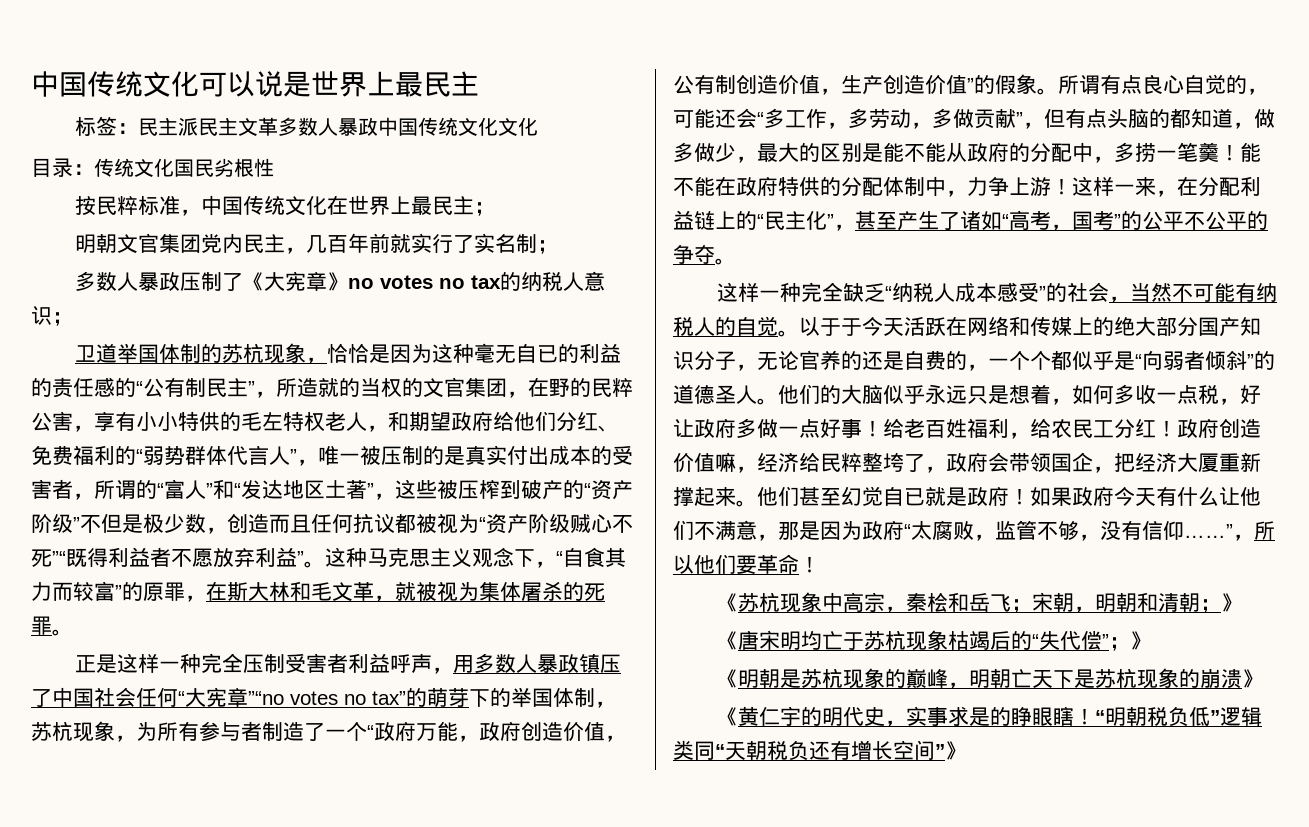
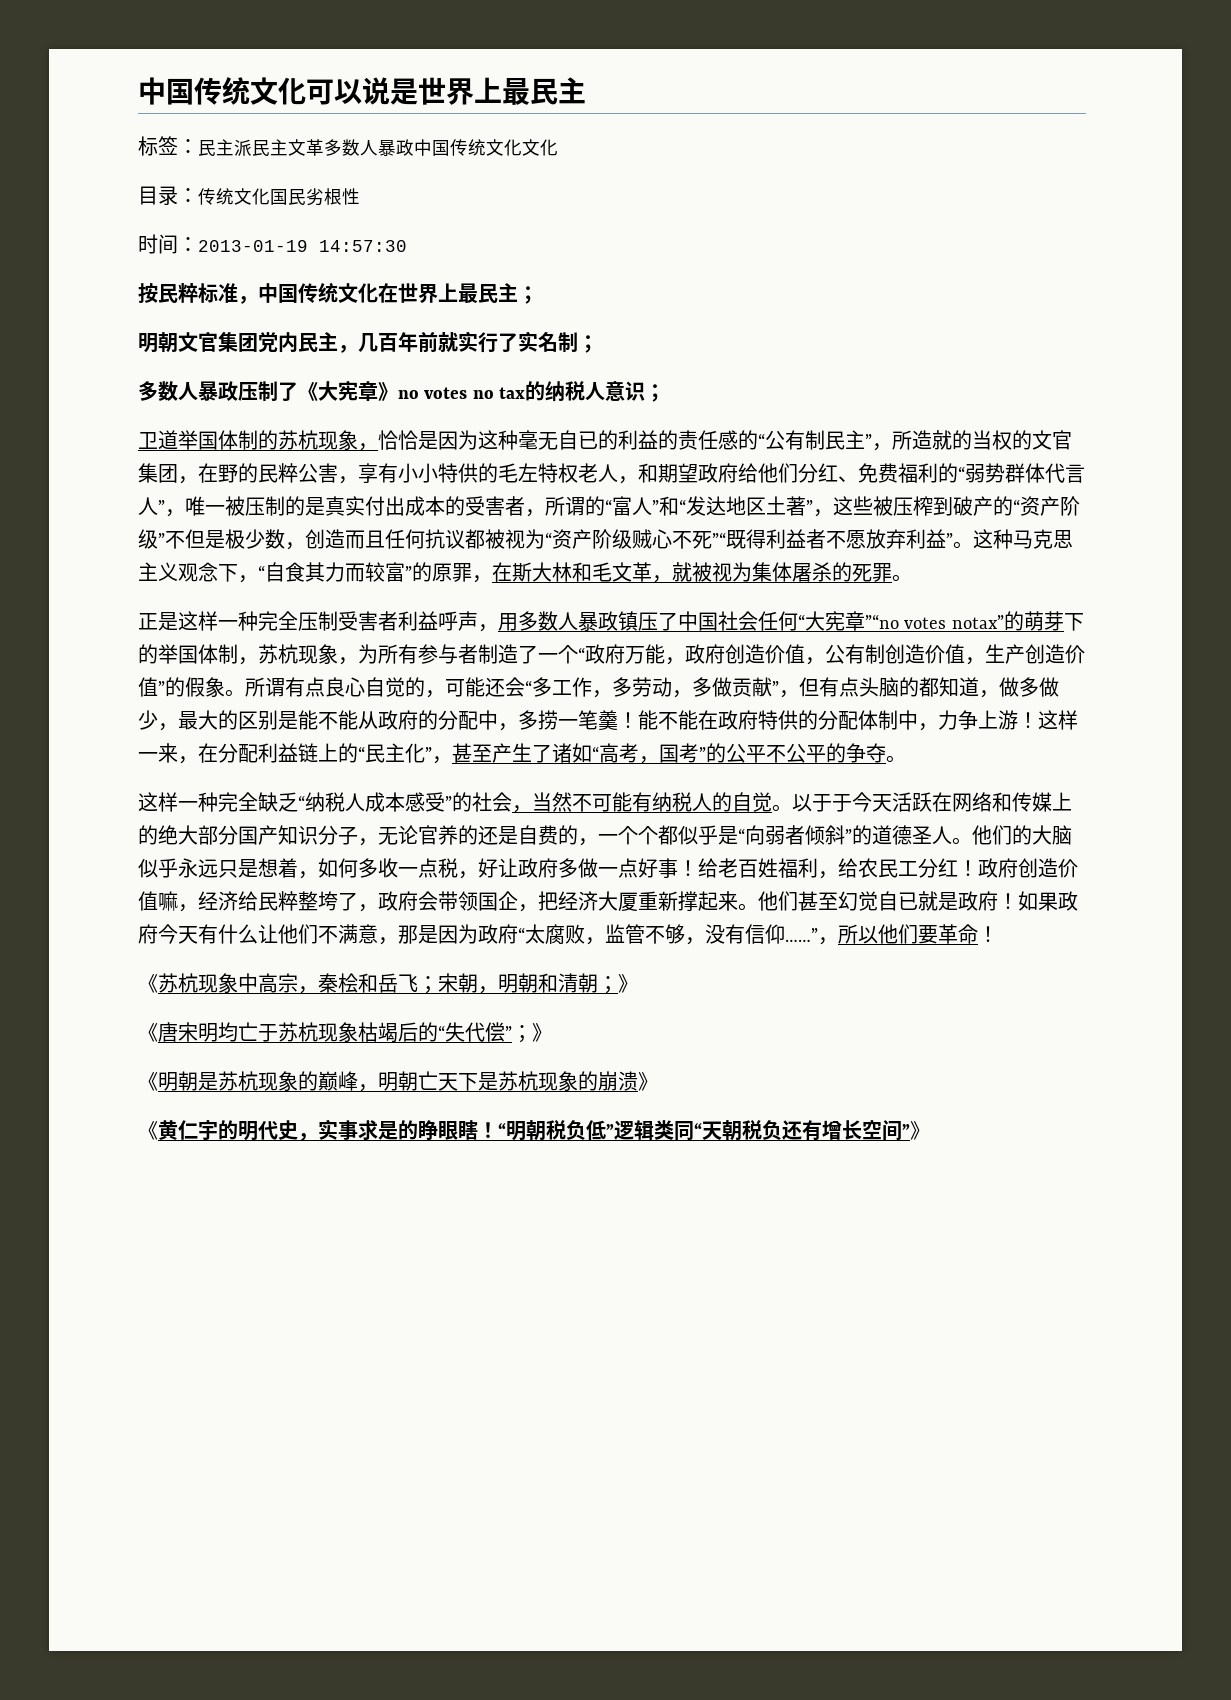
(274, 167) none -> [138,234,407,254] // 时间：2013-01-19 14:57:30
[344,691,406,705] no tax” -> [951,615,1004,629] notax”

